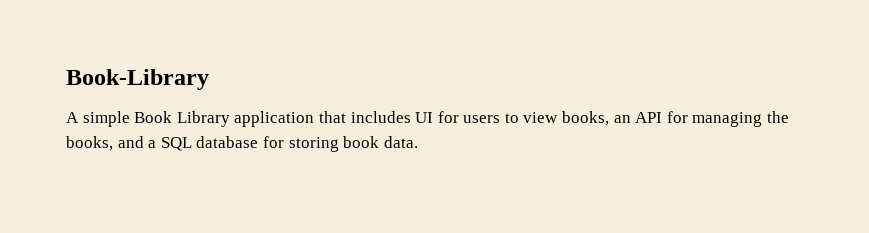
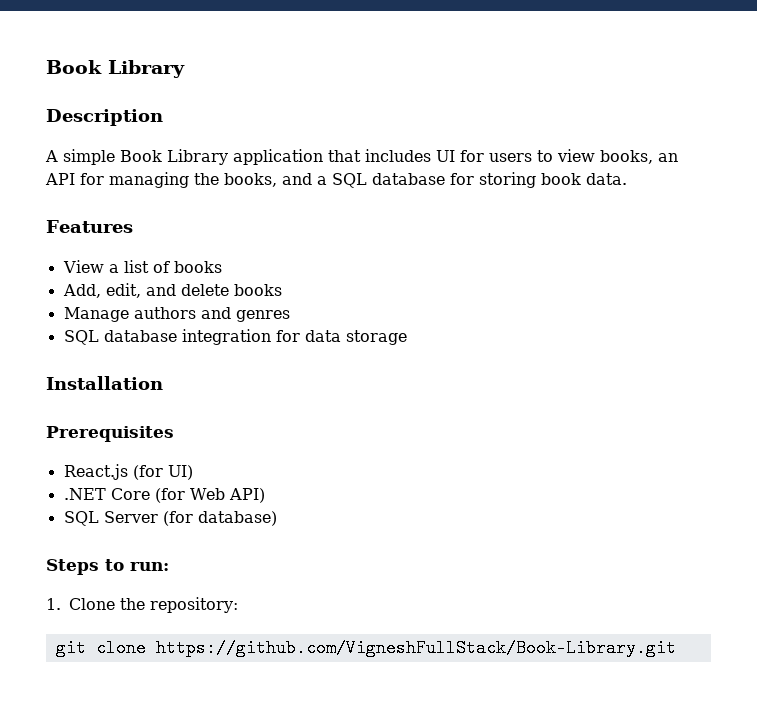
[66,69,209,90] Book-Library -> [46,60,185,78] [46,109,163,126] Book Library // Description
(418, 142) none -> [46,220,133,233] [62,260,222,273] [62,283,282,298] [63,307,290,322] [63,329,407,345] [46,376,163,390] [46,426,174,442] [63,464,193,480] [63,488,265,503] [63,511,277,526] [46,559,169,575] [46,597,238,613] [55,639,676,657] // Features // View a list of books // Add, edit, and delete books // Manage authors and genres // SQL database integration for data storage // Installation // Prerequisites // React.js (for UI) // .NET Core (for Web API) // SQL Server (for database) // Steps to run: // 1. Clone the repository: // git clone https://github.com/VigneshFullStack/Book-Library.git

